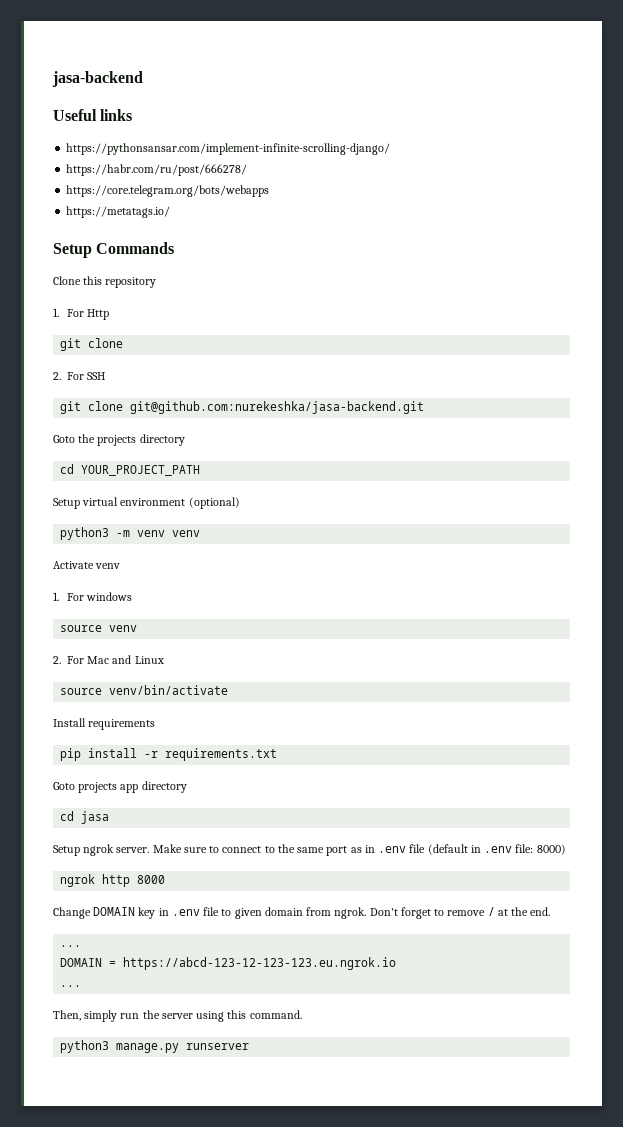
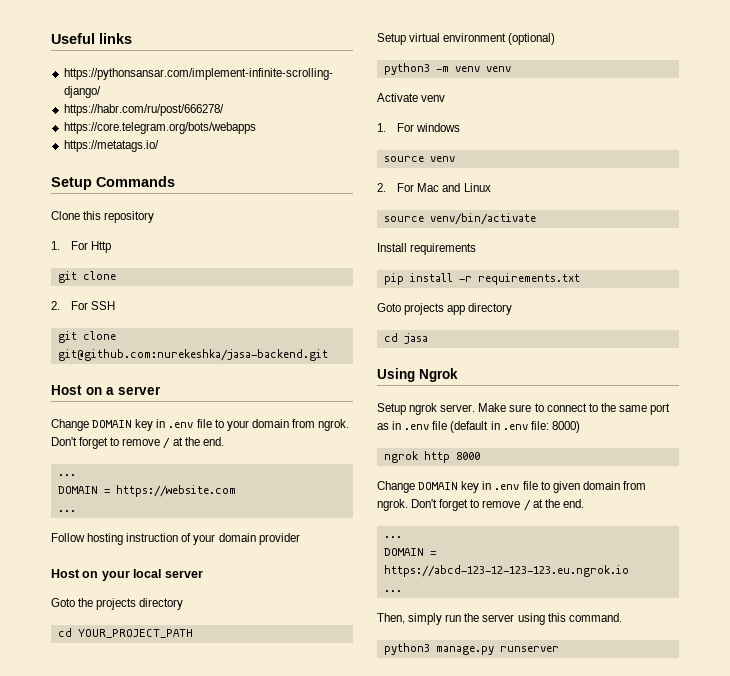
[52,71,143,87] jasa-backend // -> (51, 38) none
(425, 407) none -> [51,385,161,395] [51,419,350,431] [51,437,224,449] [57,474,76,476] [57,485,236,497] [57,510,76,512] [51,533,300,545] [51,569,203,581] // Host on a server // Change DOMAIN key in .env file to your domain from ngrok. Don't forget to remove / at the end. // ... // DOMAIN = https://website.com // ... // Follow hosting instruction of your domain provider // Host on your local server
(110, 817) none -> [377,368,458,382] // Using Ngrok

